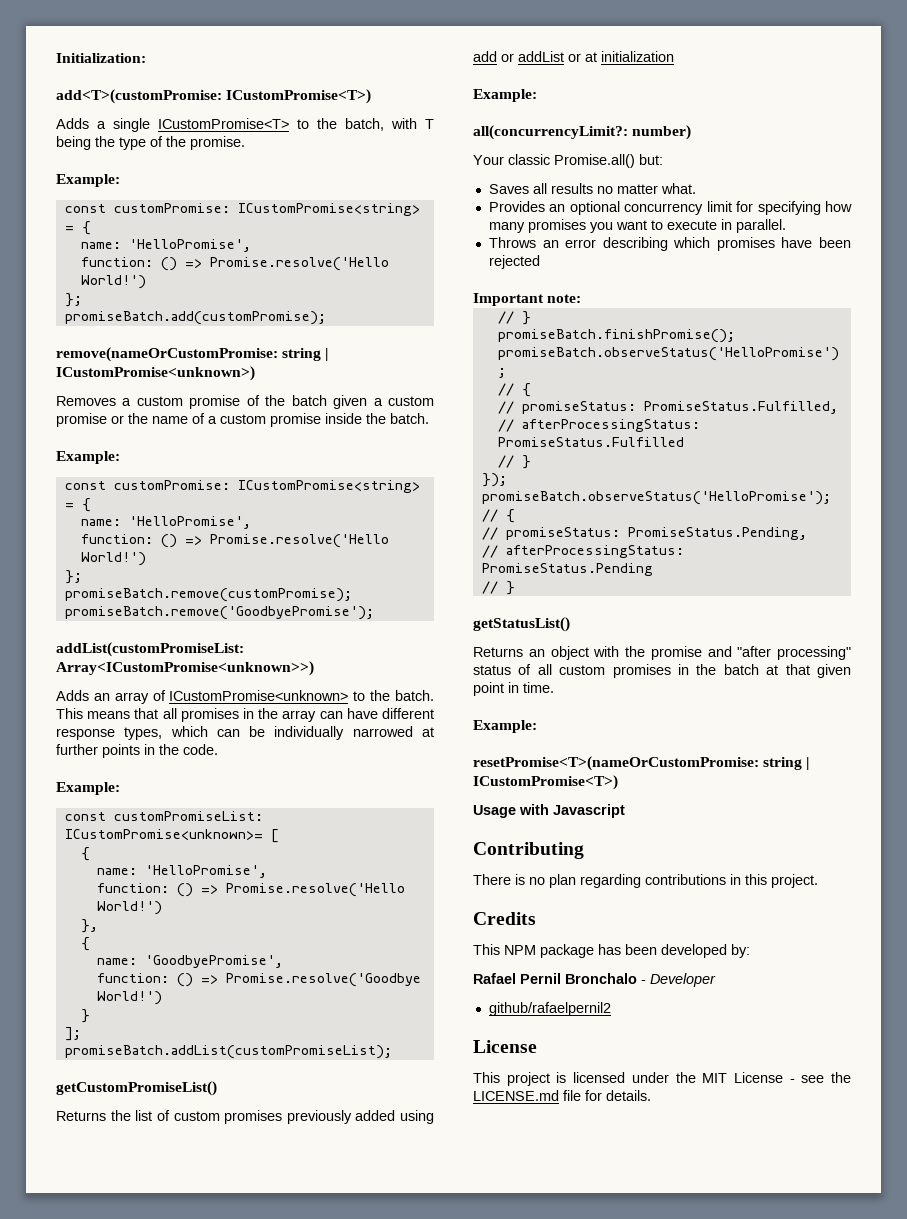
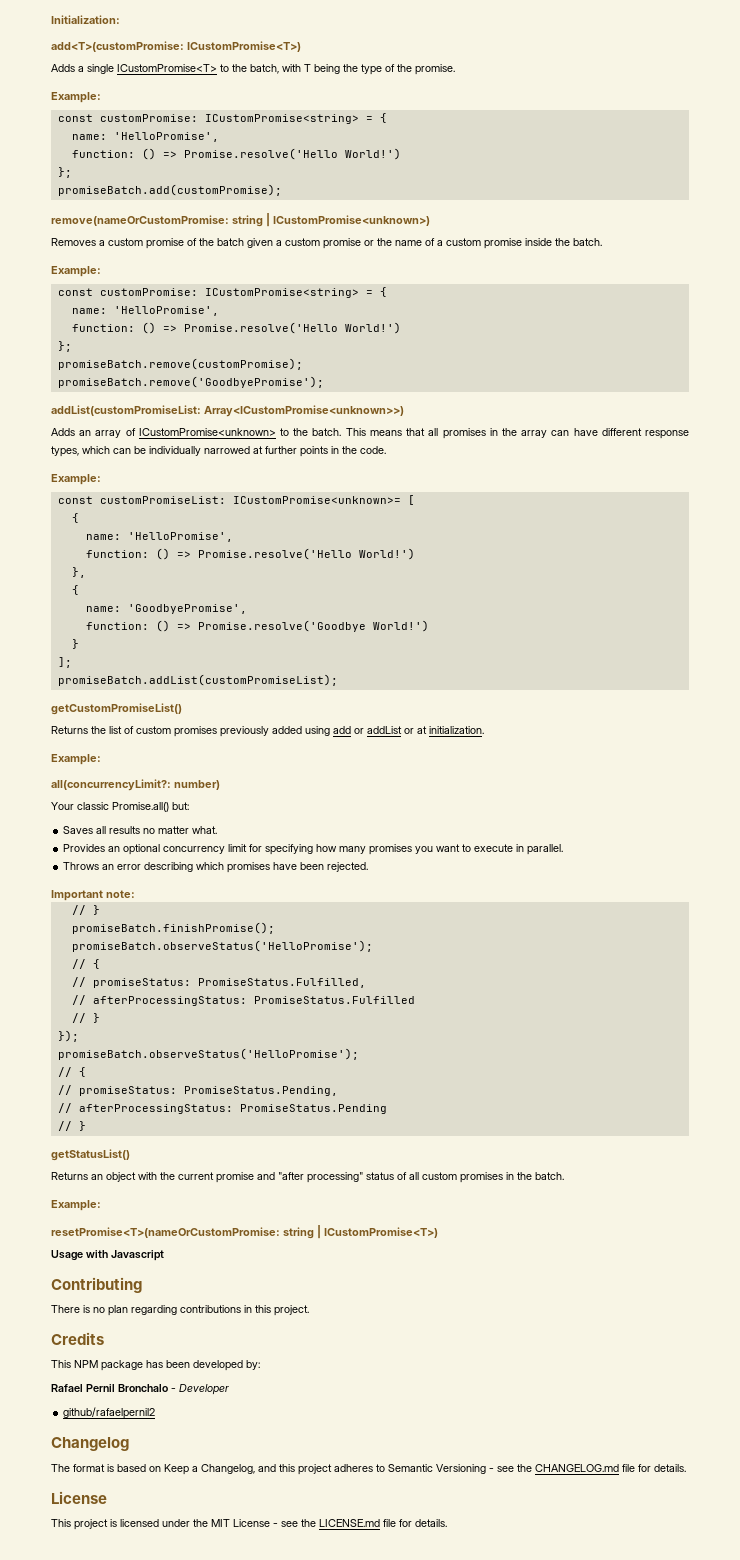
[601,51,674,62] initialization -> [429,726,484,734] initialization.
[488,255,540,269] rejected -> [327,862,369,872] rejected.
(645, 651) none -> [178,1172,214,1180] current
[723,664,851,678] [473,682,554,696] batch at that given point in time. -> [535,1172,564,1180] batch.
(611, 1009) none -> [51,1437,129,1451] [51,1464,686,1475] // Changelog // The format is based on Keep a Changelog, and this project adheres to Semantic Versioning - see the CHANGELOG.md file for details.

